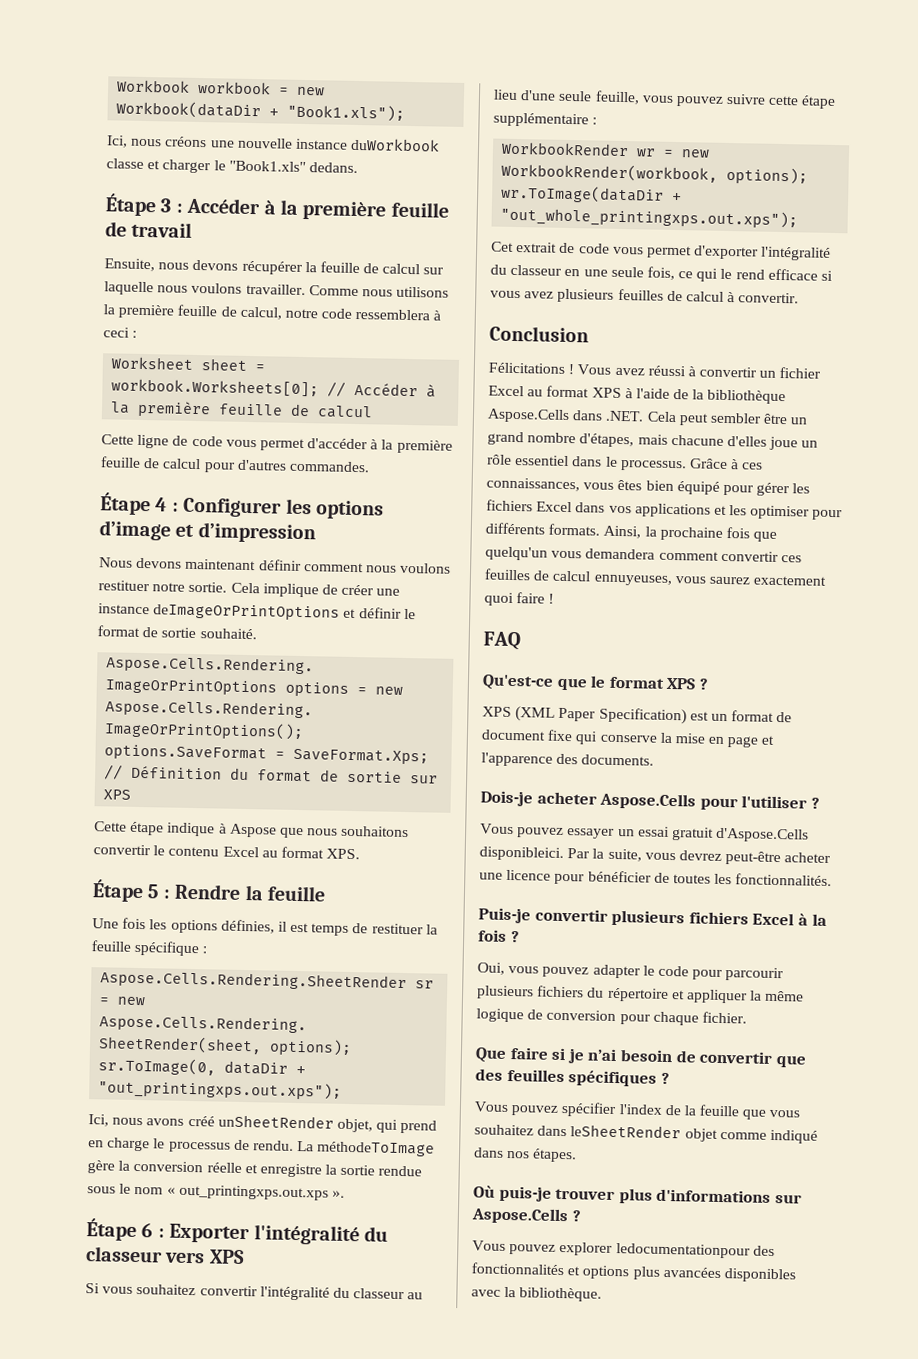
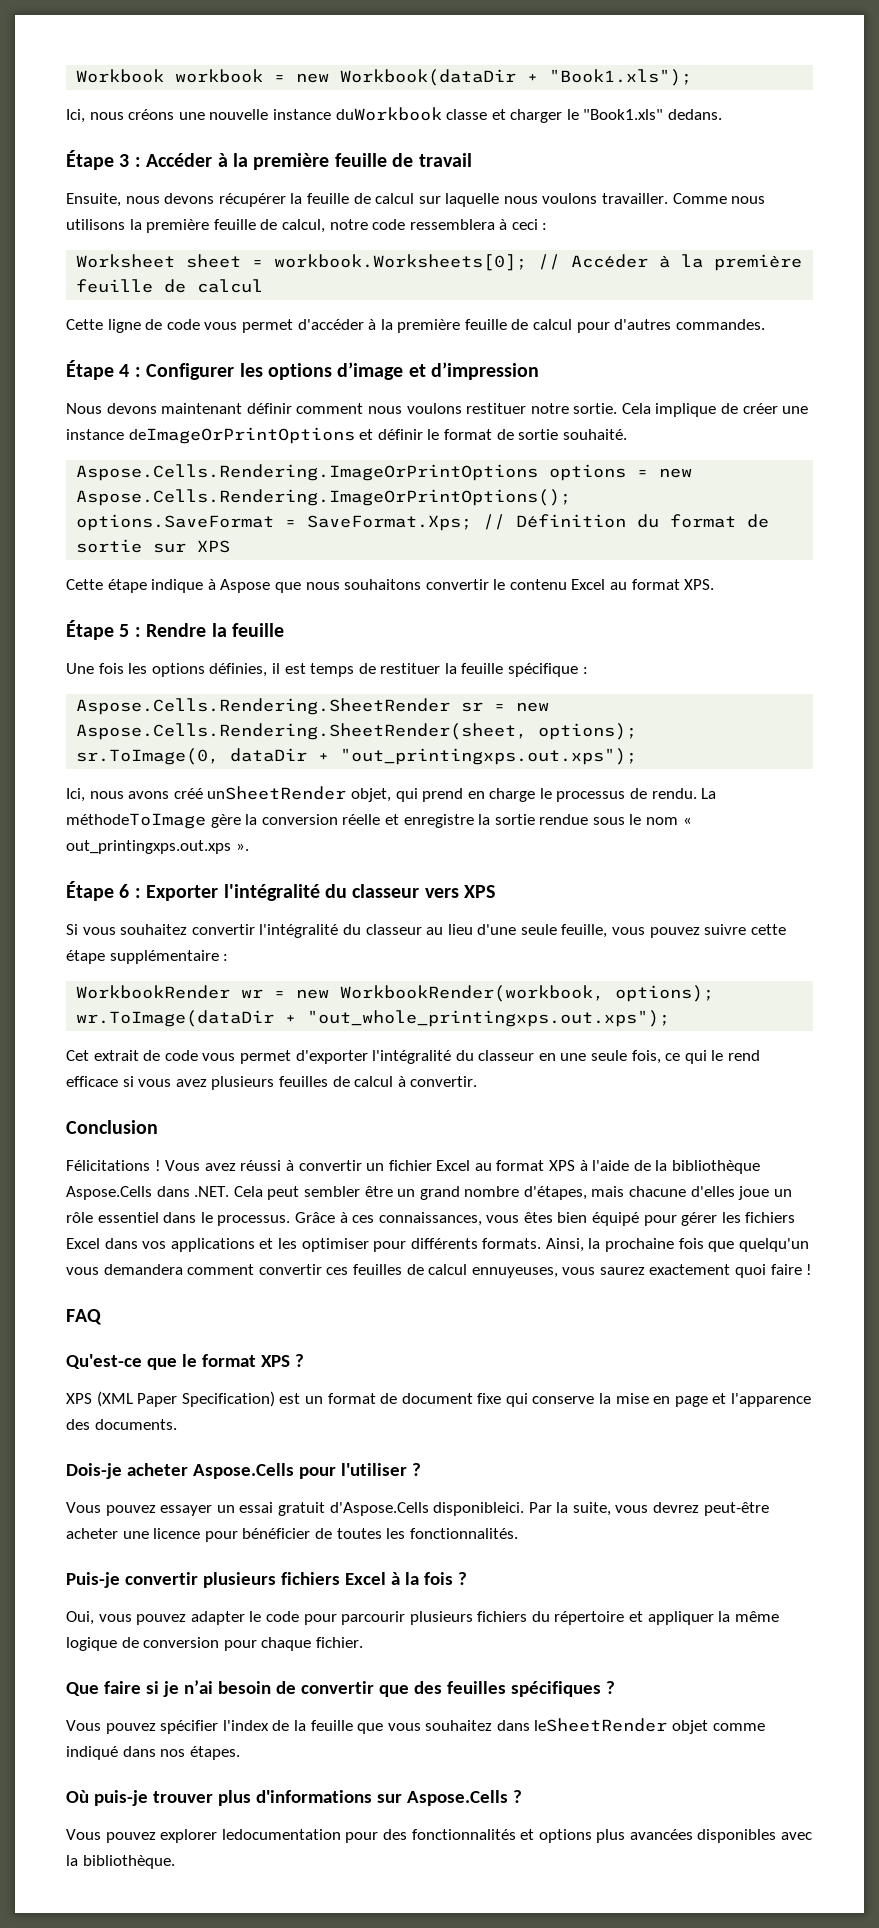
[615,1243,751,1259] ledocumentationpour -> [221,1829,379,1843] ledocumentation pour

